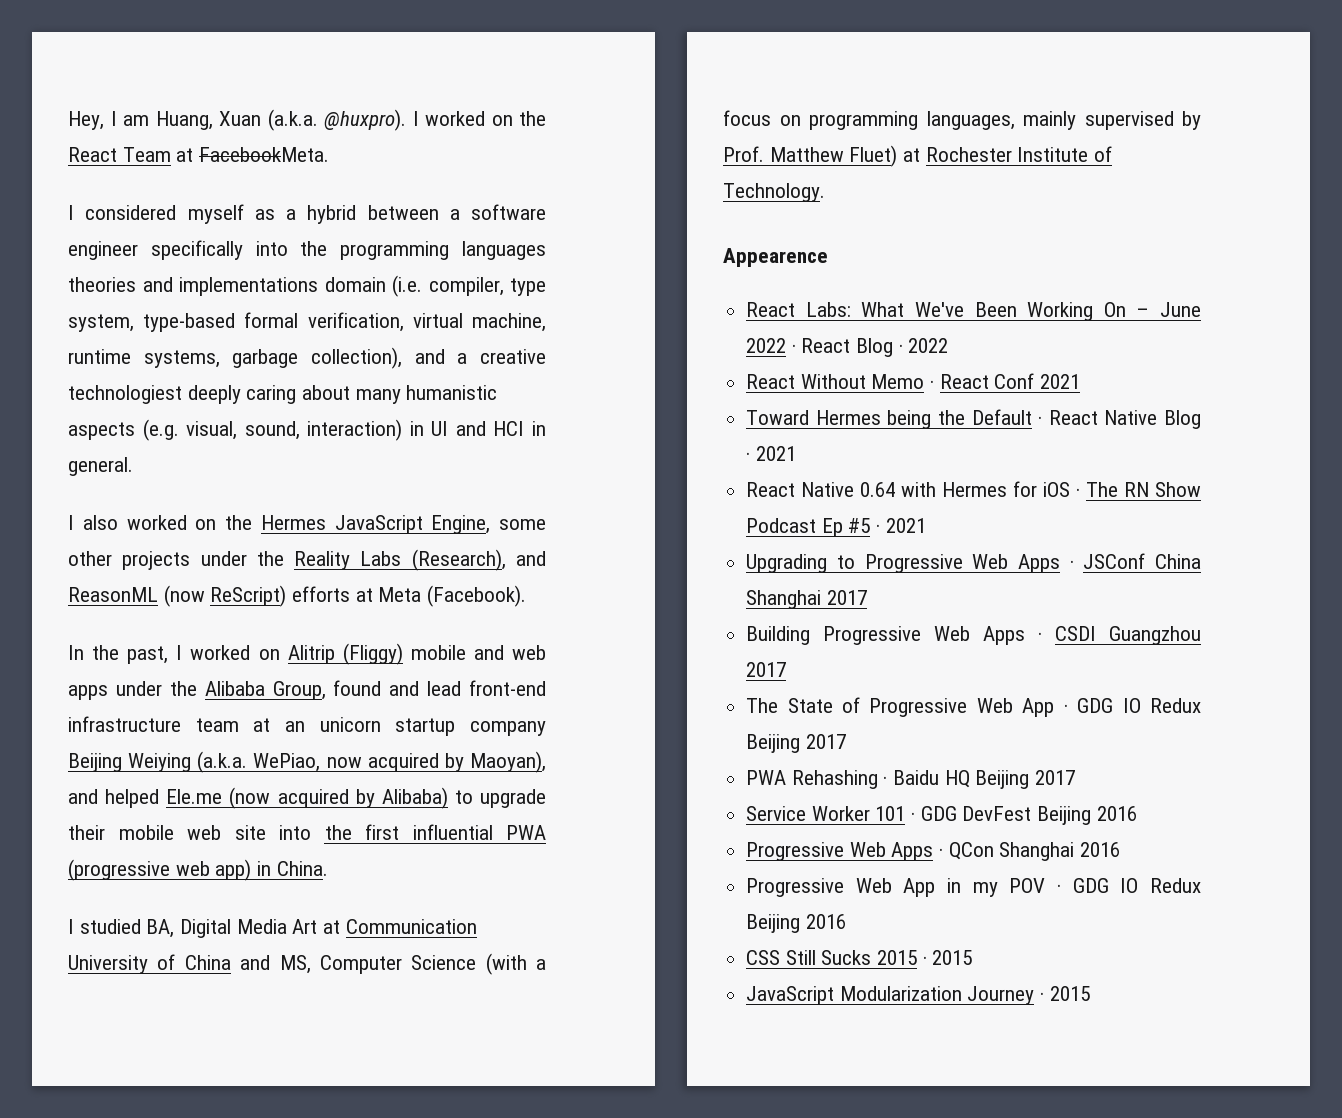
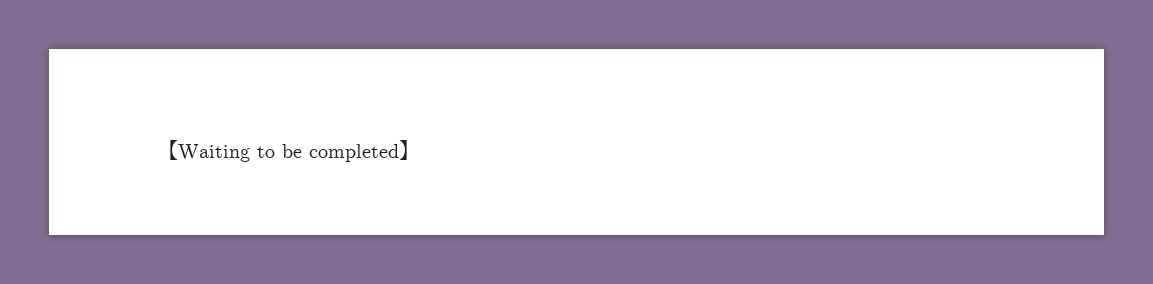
[68,109,546,131] [68,147,330,162] [68,204,546,224] [68,240,546,260] [68,275,546,297] [68,312,546,332] [68,347,546,369] [68,385,498,404] [68,419,546,441] [68,457,133,476] [68,515,546,534] [68,549,546,571] [68,585,527,607] [68,643,547,665] [68,680,546,700] [68,716,546,736] [68,751,546,773] [68,787,546,809] [68,824,546,840] [68,859,328,881] [68,919,477,938] [68,953,546,975] [723,110,1201,130] [723,145,1113,167] [723,183,825,202] [723,248,828,267] [746,302,1201,321] [746,338,949,357] [746,373,1081,389] [746,409,1201,429] [746,446,796,461] [746,481,1201,497] [746,518,926,537] [746,553,1201,573] [746,590,867,609] [746,626,1201,645] [746,662,787,677] [746,697,1201,717] [746,734,846,753] [746,770,1076,789] [746,806,1137,825] [746,842,1121,861] [746,878,1201,897] [746,914,846,933] [746,950,973,965] [746,986,1090,1005] Hey, I am Huang, Xuan (a.k.a. @huxpro). I worked on the React Team at FacebookMeta. // I considered myself as a hybrid between a software engineer specifically into the programming languages theories and implementations domain (i.e. compiler, type system, type-based formal verification, virtual machine, runtime systems, garbage collection), and a creative technologiest deeply caring about many humanistic aspects (e.g. visual, sound, interaction) in UI and HCI in general. // I also worked on the Hermes JavaScript Engine, some other projects under the Reality Labs (Research), and ReasonML (now ReScript) efforts at Meta (Facebook). // In the past, I worked on Alitrip (Fliggy) mobile and web apps under the Alibaba Group, found and lead front-end infrastructure team at an unicorn startup company Beijing Weiying (a.k.a. WePiao, now acquired by Maoyan), and helped Ele.me (now acquired by Alibaba) to upgrade their mobile web site into the first influential PWA (progressive web app) in China. // I studied BA, Digital Media Art at Communication University of China and MS, Computer Science (with a focus on programming languages, mainly supervised by Prof. Matthew Fluet) at Rochester Institute of Technology. // Appearence // React Labs: What We've Been Working On – June 2022 · React Blog · 2022 // React Without Memo · React Conf 2021 // Toward Hermes being the Default · React Native Blog · 2021 // React Native 0.64 with Hermes for iOS · The RN Show Podcast Ep #5 · 2021 // Upgrading to Progressive Web Apps · JSConf China Shanghai 2017 // Building Progressive Web Apps · CSDI Guangzhou 2017 // The State of Progressive Web App · GDG IO Redux Beijing 2017 // PWA Rehashing · Baidu HQ Beijing 2017 // Service Worker 101 · GDG DevFest Beijing 2016 // Progressive Web Apps · QCon Shanghai 2016 // Progressive Web App in my POV · GDG IO Redux Beijing 2016 // CSS Still Sucks 2015 · 2015 // JavaScript Modularization Journey · 2015 -> [158,140,419,162] 【Waiting to be completed】

